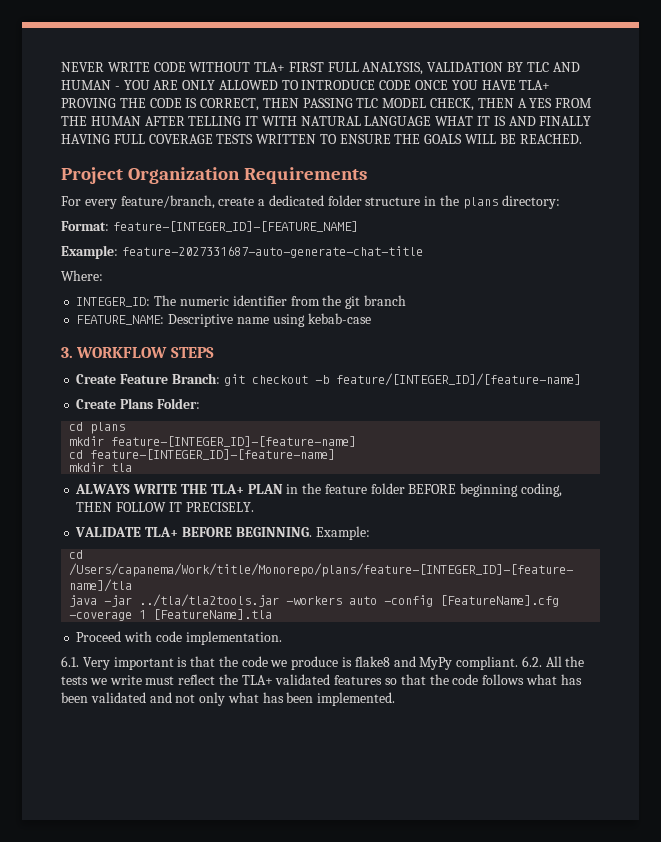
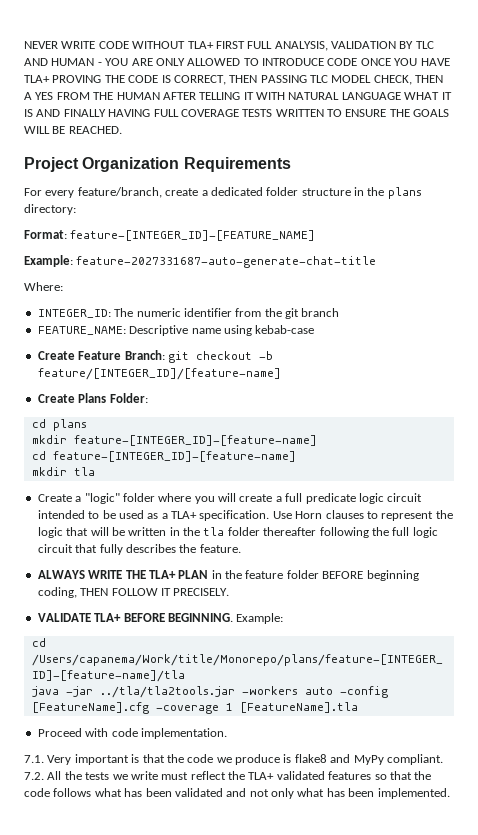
[61,347,214,358] // 3. WORKFLOW STEPS -> (315, 329) none
(133, 467) none -> [37,493,423,504] [37,510,453,521] [37,527,438,538] [37,544,241,555] // Create a "logic" folder where you will create a full predicate logic circuit intended to be used as a TLA+ specification. Use Horn clauses to represent the logic that will be written in the tla folder thereafter following the full logic circuit that fully describes the feature.
[61,656,79,667] 6.1. -> [24,755,44,763] 7.1.
[521,656,542,667] 6.2. -> [24,772,44,780] 7.2.

